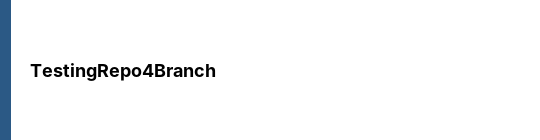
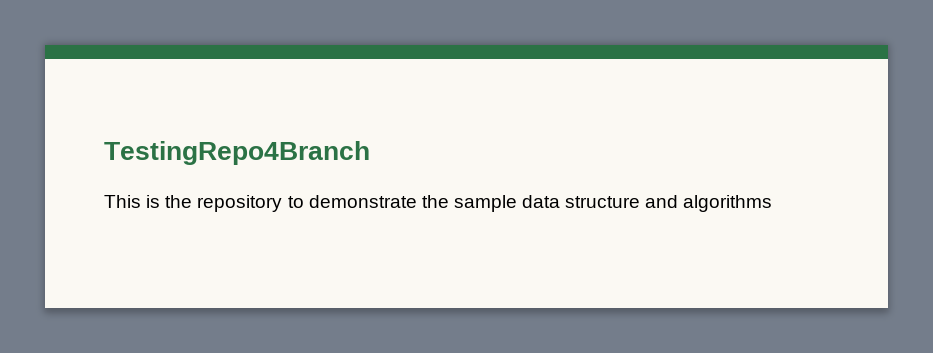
(216, 72) none -> [104,195,773,212] // This is the repository to demonstrate the sample data structure and algorithms

